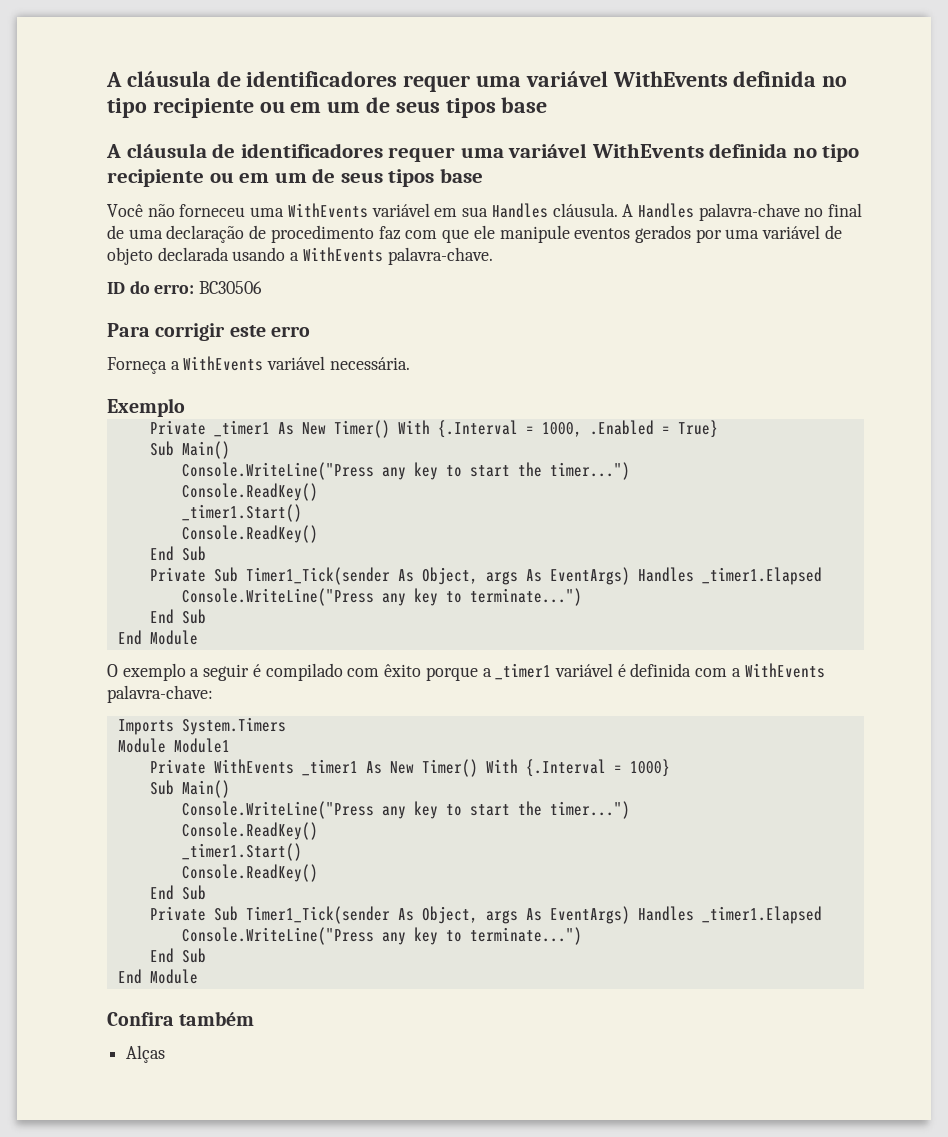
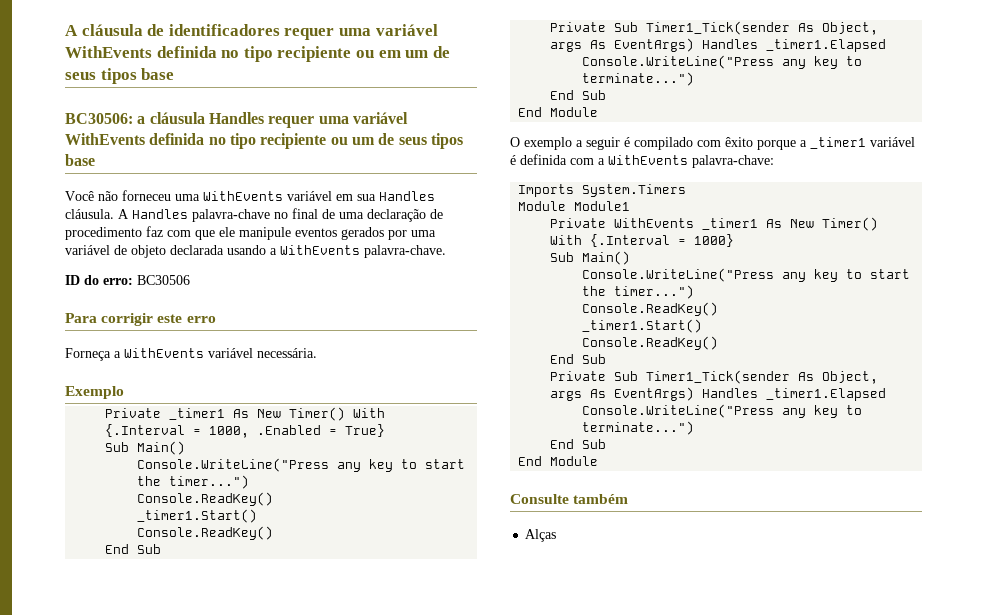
[106,143,860,162] [107,169,270,187] A cláusula de identificadores requer uma variável WithEvents definida no tipo recipiente ou em -> [65,112,408,128] [65,133,348,149] BC30506: a cláusula Handles requer uma variável WithEvents definida no tipo recipiente ou
[107,1012,174,1026] Confira -> [510,494,569,504] Consulte

